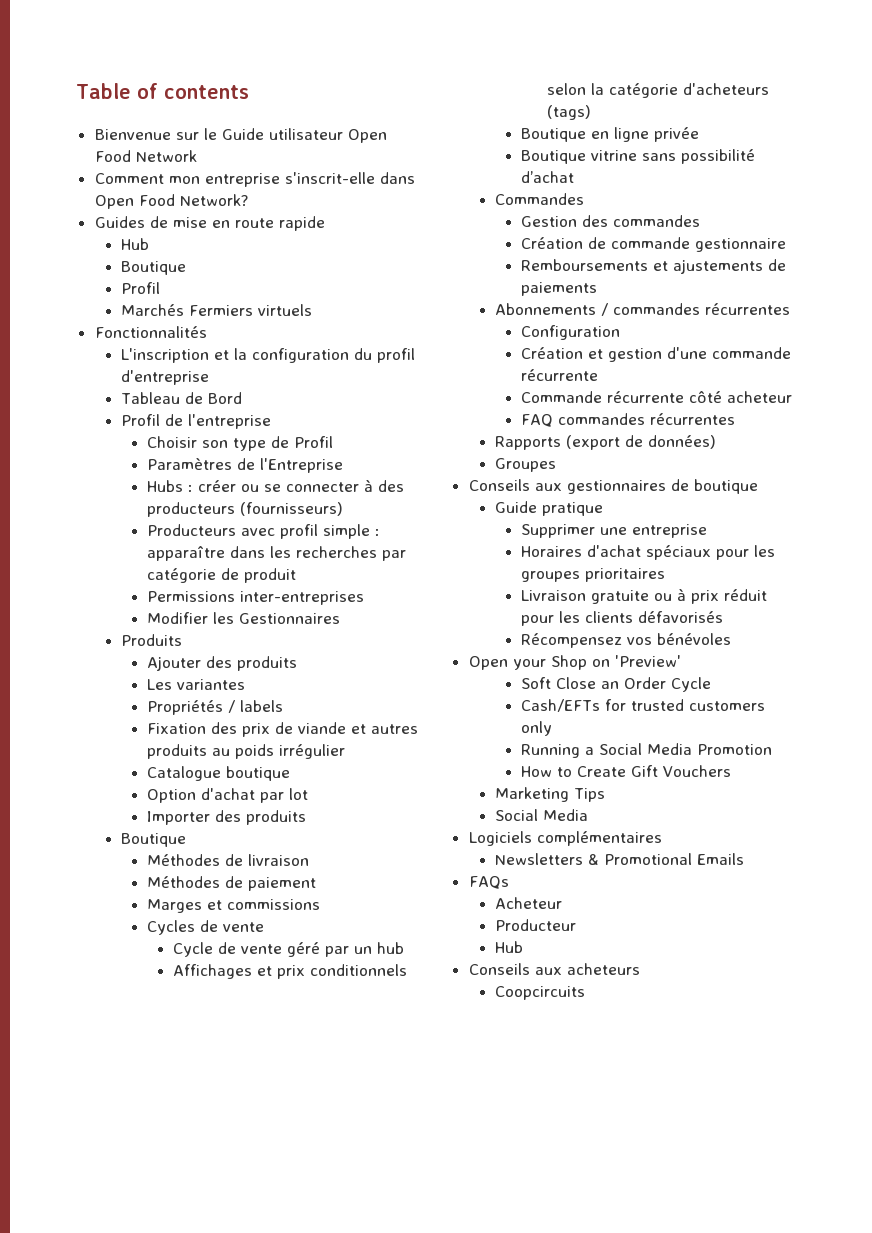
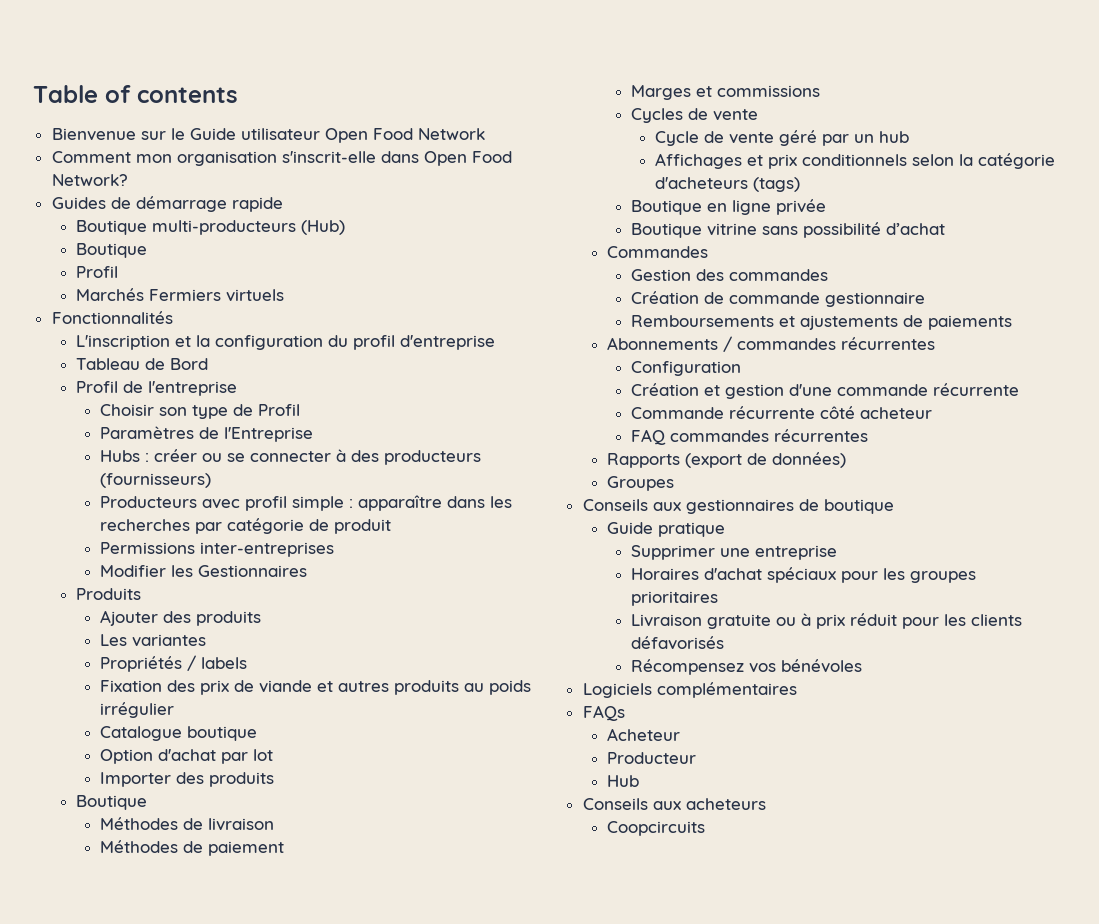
[204,173,280,187] entreprise -> [176,151,277,166] organisation
[172,216,325,231] [120,238,149,250] mise en route rapide // Hub -> [135,196,283,212] [75,220,345,235] démarrage rapide // Boutique multi-producteurs (Hub)
[468,655,681,670] [521,677,712,692] [521,699,766,712] [521,721,553,736] [521,743,773,758] [521,765,732,777] [494,787,605,802] [494,809,588,821] [468,831,662,846] [494,853,744,865] Open your Shop on 'Preview' // Soft Close an Order Cycle // Cash/EFTs for trusted customers only // Running a Social Media Promotion // How to Create Gift Vouchers // Marketing Tips // Social Media // Logiciels complémentaires // Newsletters & Promotional Emails -> [582,682,797,698] Logiciels complémentaires

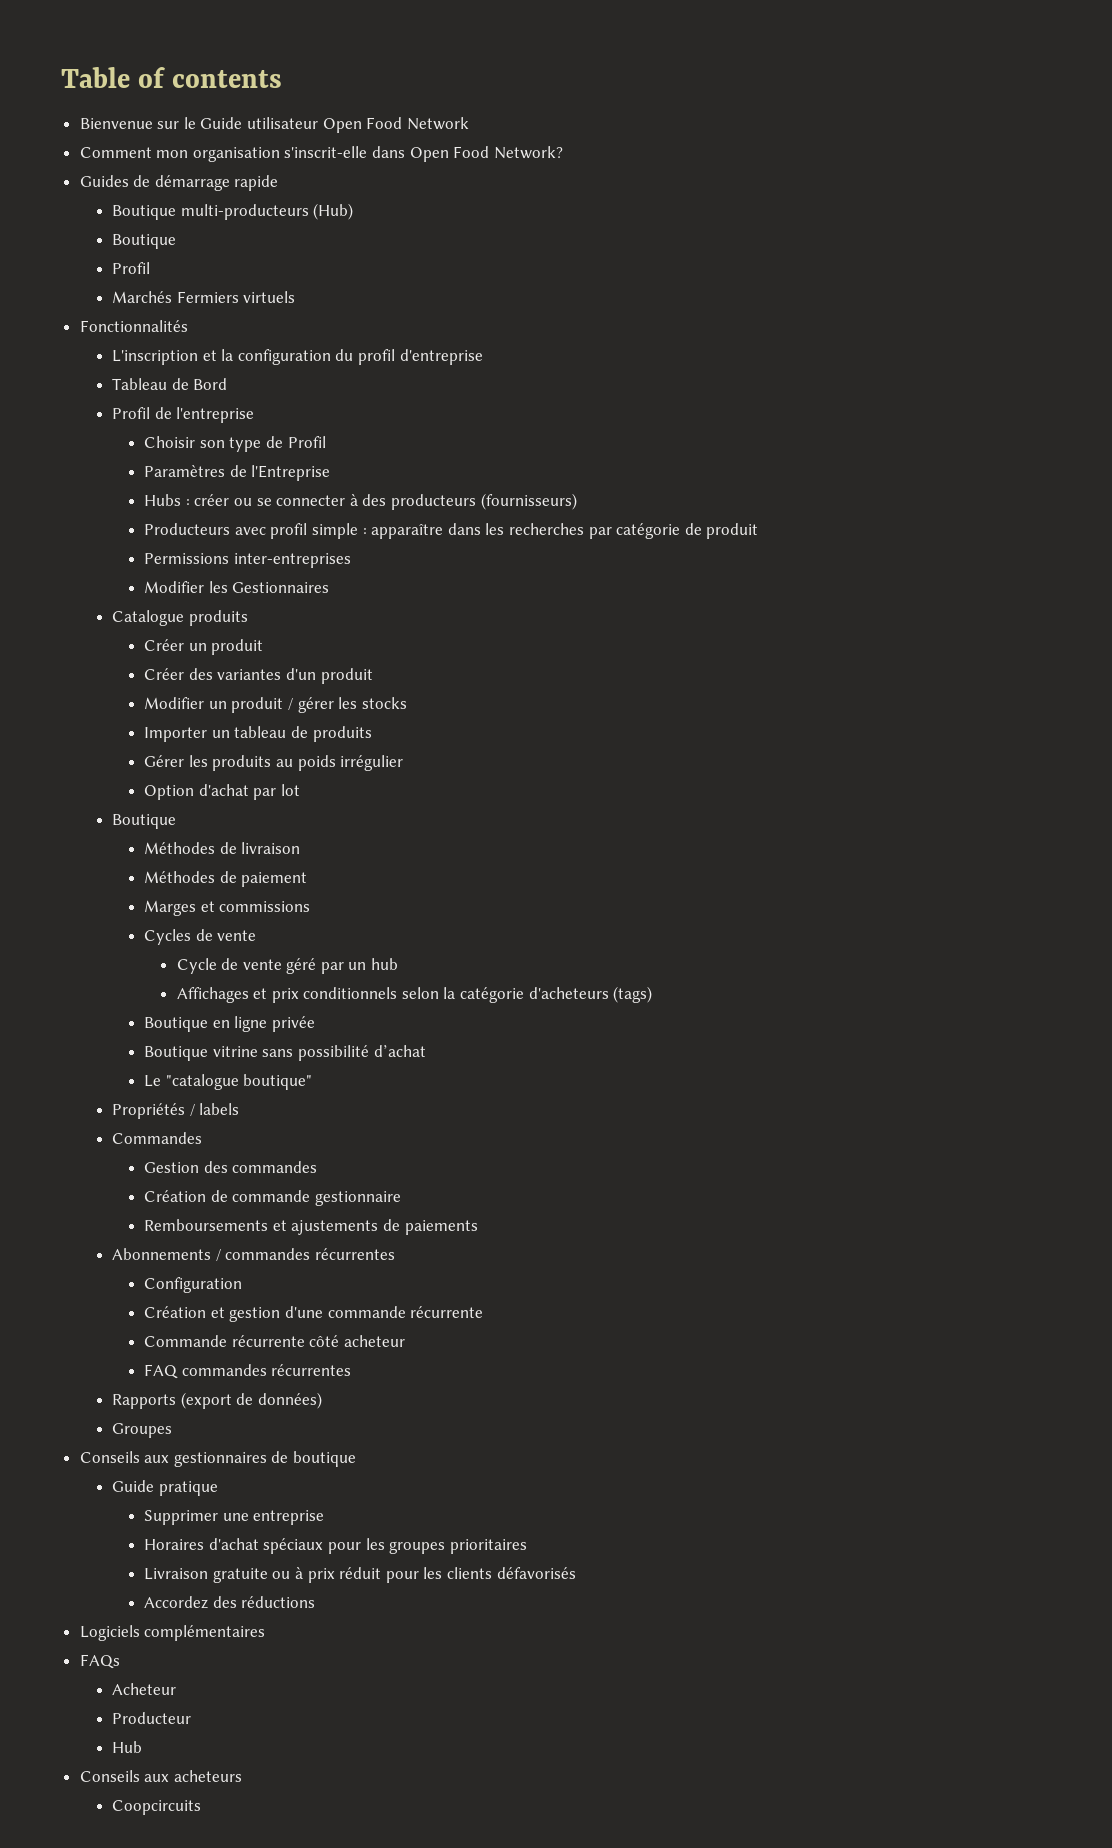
[75,588,141,600] [100,610,262,626] [100,634,207,647] [100,655,248,672] [100,680,390,695] Produits // Ajouter des produits // Les variantes // Propriétés / labels // Fixation des prix de viande et autres -> [111,610,248,626] [144,639,264,655] [144,668,373,684] [144,697,407,713] [144,726,372,742] [144,755,208,767] Catalogue produits // Créer un produit // Créer des variantes d'un produit // Modifier un produit / gérer les stocks // Importer un tableau de produits // Gérer les
[100,726,258,741] // Catalogue boutique -> (404, 763) none
[100,772,275,787] // Importer des produits -> (301, 790) none
(946, 229) none -> [144,1074,313,1090] [111,1103,240,1119] // Le "catalogue boutique" // Propriétés / labels
[631,659,863,675] Récompensez vos bénévoles -> [144,1596,316,1609] Accordez des réductions

